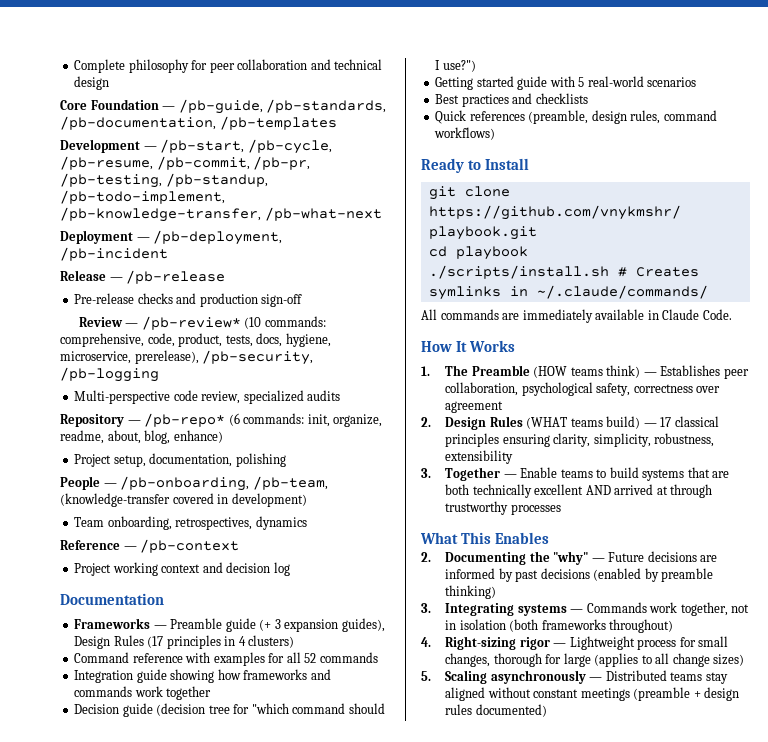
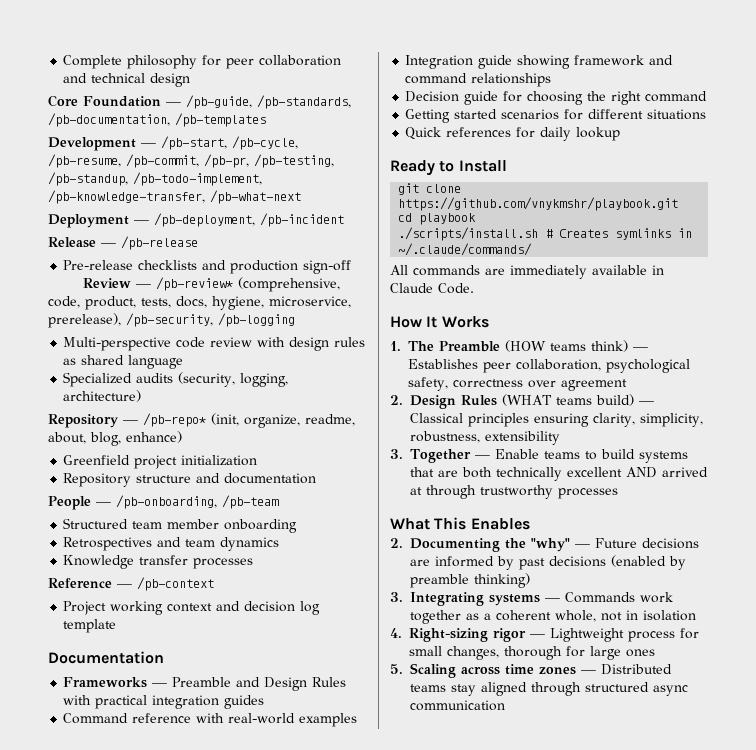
[137,293,173,304] checks -> [138,260,198,270] checklists
[244,316,326,329] [60,333,144,347] (10 commands: comprehensive, -> [237,277,340,292] (comprehensive,
[201,390,341,404] review, specialized audits -> [210,337,366,351] [63,355,184,369] [63,372,289,387] [63,390,142,402] review with design rules as shared language // Specialized audits (security, logging, architecture)
[228,413,330,427] (6 commands: init, -> [211,413,239,426] (init,
[74,453,286,467] [60,476,328,491] [60,493,307,507] [74,516,307,530] Project setup, documentation, polishing // People — /pb-onboarding, /pb-team, (knowledge-transfer covered in development) // Team onboarding, retrospectives, dynamics -> [63,455,258,469] [63,473,317,487] [48,495,279,510] [63,518,298,533] [63,537,280,551] [63,555,254,569] Greenfield project initialization // Repository structure and documentation // People — /pb-onboarding, /pb-team // Structured team member onboarding // Retrospectives and team dynamics // Knowledge transfer processes
(290, 569) none -> [63,619,117,633] template
[225,618,385,632] [74,635,295,649] guide (+ 3 expansion guides), Design Rules (17 principles in 4 clusters) -> [236,677,347,691] [63,695,265,709] and Design Rules with practical integration guides
(211, 657) none -> [228,713,296,724] real-world
[268,652,378,663] for all 52 commands -> (358, 720) none
[217,669,331,680] [74,686,212,700] [74,703,385,717] [435,60,476,72] [435,76,697,90] [435,93,588,107] [435,110,717,124] [434,127,496,140] how frameworks and commands work together // Decision guide (decision tree for "which command should I use?") // Getting started guide with 5 real-world scenarios // Best practices and checklists // Quick references (preamble, design rules, command workflows) -> [574,55,674,66] [405,73,552,87] [405,91,708,105] [405,109,707,123] [405,127,621,141] framework and command relationships // Decision guide for choosing the right command // Getting started scenarios for different situations // Quick references for daily lookup
[660,416,719,427] 17 classical -> [410,413,463,423] Classical
[680,602,728,616] together, -> [410,610,596,624] together as a coherent whole,
[509,619,674,633] (both frameworks throughout) -> (696, 615) none
[594,653,745,667] (applies to all change sizes) -> [626,649,655,657] ones
[490,670,586,684] asynchronously -> [461,664,576,675] across time zones
[487,687,740,701] [445,704,547,717] without constant meetings (preamble + design rules documented) -> [531,682,688,696] [410,700,505,711] through structured async communication

